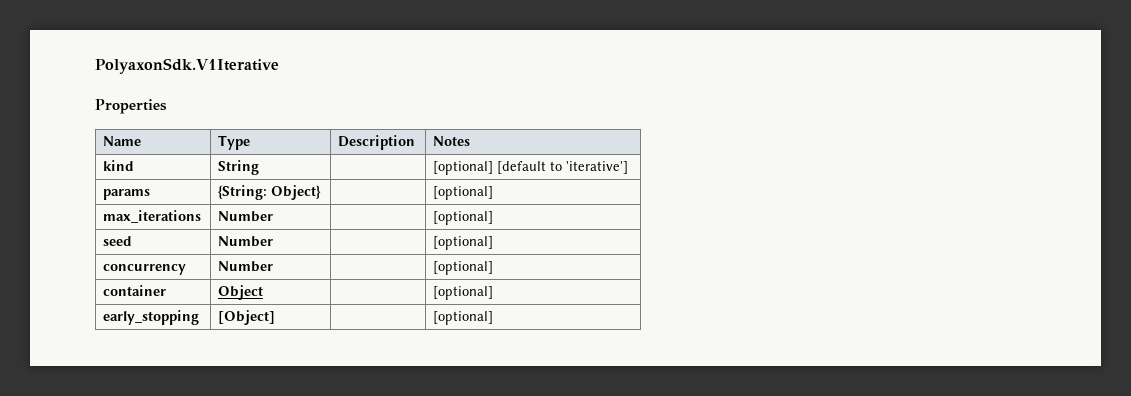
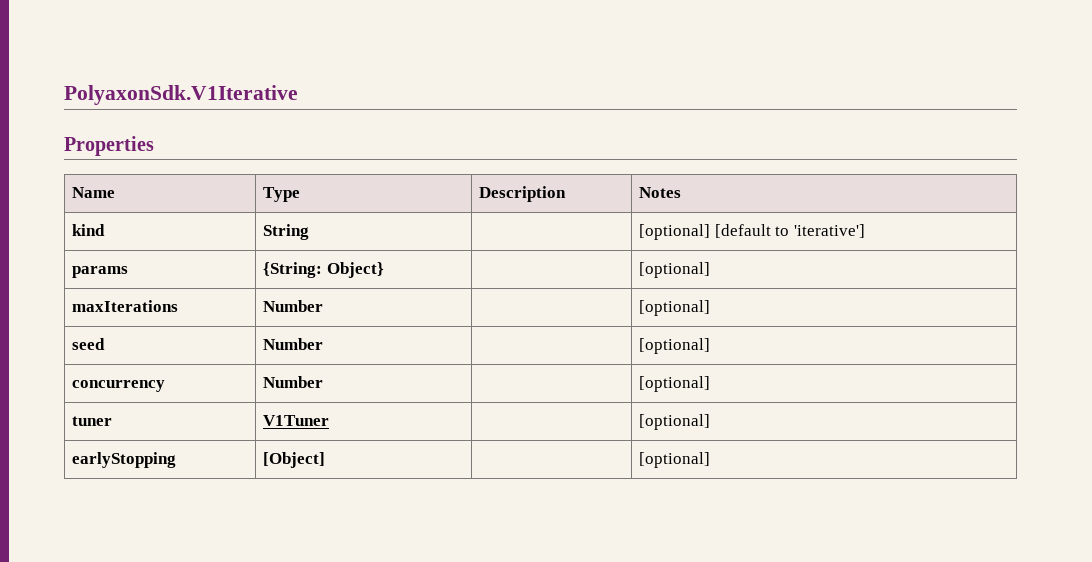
[103,210,202,223] max_iterations -> [71,300,178,312] maxIterations
[103,285,167,296] [218,285,264,300] [433,286,494,300] [103,310,200,325] container | Object | | [optional] // early_stopping -> [71,416,112,426] [262,415,329,426] [638,414,710,430] [71,452,176,468] tuner | V1Tuner | | [optional] // earlyStopping

